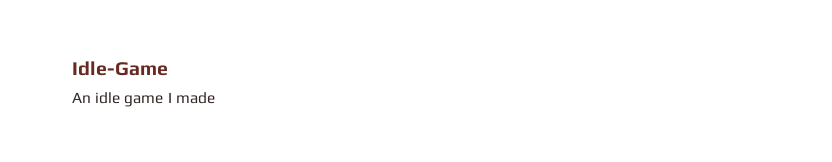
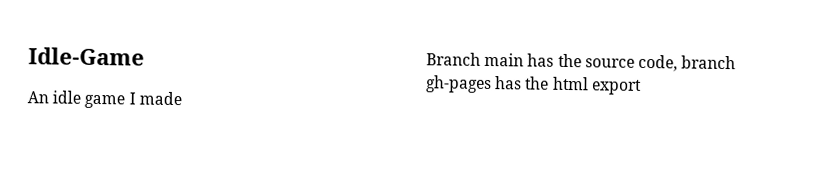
(215, 98) none -> [426,52,737,72] [425,75,642,95] // Branch main has the source code, branch gh-pages has the html export

